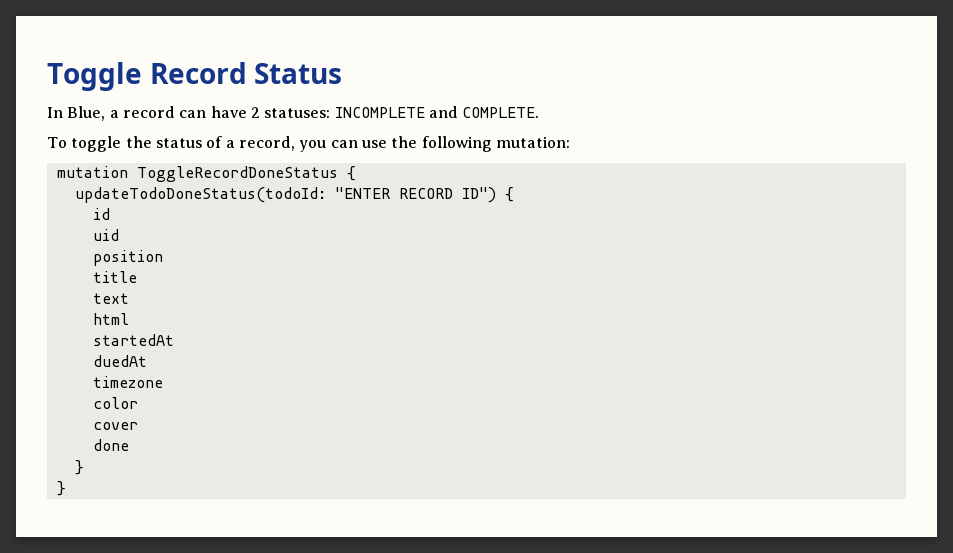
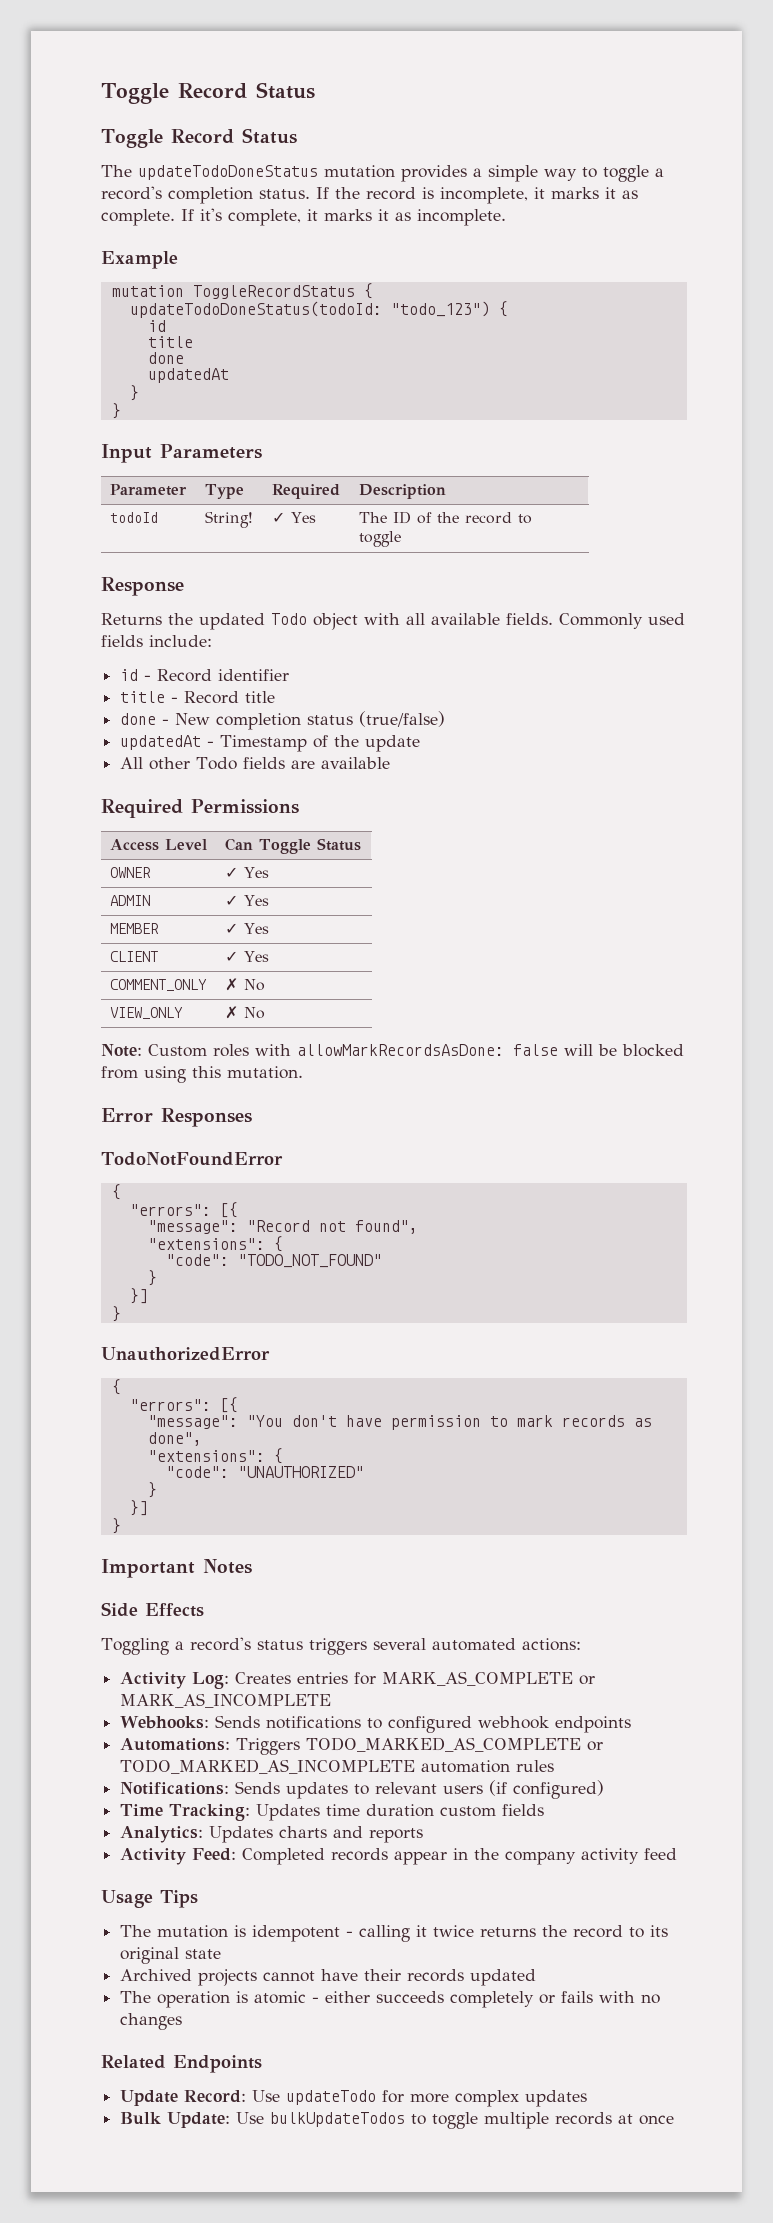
[47,62,343,91] [47,106,540,121] [47,136,570,152] [56,166,338,182] Toggle Record Status // In Blue, a record can have 2 statuses: INCOMPLETE and COMPLETE. // To toggle the status of a record, you can use the following mutation: // mutation ToggleRecordDoneStatus -> [101,82,315,104] [101,128,297,148] [101,165,664,182] [101,186,638,204] [101,208,506,226] [101,251,178,269] [111,285,355,299] Toggle Record Status // Toggle Record Status // The updateTodoDoneStatus mutation provides a simple way to toggle a record's completion status. If the record is incomplete, it marks it as complete. If it's complete, it marks it as incomplete. // Example // mutation ToggleRecordStatus
[334,187,496,203] "ENTER RECORD ID") -> [390,301,490,317] "todo_123")
[92,229,119,241] [92,250,163,266] [92,271,137,283] [92,293,129,304] [92,313,129,325] [92,334,174,346] [92,355,147,367] [92,376,163,388] [92,397,138,409] [92,422,138,430] [92,439,129,451] [74,460,84,475] [56,481,66,496] // uid // position // title // text // html // startedAt // duedAt // timezone // color // cover // done // } // } -> [147,336,193,348] [147,352,184,364] [147,368,229,383] [129,385,139,401] [111,403,121,419] [101,444,262,463] [110,484,188,496] [205,484,245,499] [272,484,341,499] [359,484,447,499] [110,512,159,523] [205,511,254,528] [272,512,317,523] [359,511,533,524] [359,531,402,547] [101,577,184,596] [101,613,685,630] [101,635,212,647] [120,669,290,682] [120,691,276,704] [120,711,446,730] [120,735,421,752] [120,757,391,770] [101,799,299,818] [110,839,208,851] [225,838,362,854] [110,867,152,878] [225,867,270,878] [110,895,151,906] [225,895,270,906] [110,923,160,934] [225,923,270,934] [110,951,159,962] [225,951,270,962] [110,979,208,991] [225,978,266,991] [110,1007,184,1019] [225,1006,266,1019] [101,1044,684,1057] [101,1066,303,1083] [101,1108,252,1127] [101,1152,283,1166] [111,1184,121,1200] [129,1202,238,1218] [147,1220,418,1234] [147,1236,283,1252] [165,1254,382,1268] [147,1270,157,1286] [129,1288,148,1304] [111,1306,121,1322] [101,1347,270,1361] [111,1379,121,1395] [129,1397,238,1413] [147,1415,652,1430] [147,1432,202,1446] [147,1448,283,1464] [165,1466,364,1478] [147,1482,157,1498] [129,1500,148,1516] [111,1518,121,1534] [101,1559,252,1578] [101,1602,204,1617] [101,1637,581,1655] [120,1671,596,1689] [120,1693,332,1708] [120,1715,632,1733] [120,1737,604,1755] [120,1759,555,1774] [120,1780,605,1799] [120,1804,545,1821] [120,1826,424,1843] [120,1848,678,1865] [101,1890,198,1908] [120,1925,669,1942] [120,1947,222,1964] [120,1969,537,1986] [120,1991,661,2008] [120,2013,183,2030] [101,2055,262,2073] [120,2090,588,2107] [120,2112,675,2129] // title // done // updatedAt // } // } // Input Parameters // Parameter | Type | Required | Description // todoId | String! | ✓ Yes | The ID of the record to toggle // Response // Returns the updated Todo object with all available fields. Commonly used fields include: // id - Record identifier // title - Record title // done - New completion status (true/false) // updatedAt - Timestamp of the update // All other Todo fields are available // Required Permissions // Access Level | Can Toggle Status // OWNER | ✓ Yes // ADMIN | ✓ Yes // MEMBER | ✓ Yes // CLIENT | ✓ Yes // COMMENT_ONLY | ✗ No // VIEW_ONLY | ✗ No // Note: Custom roles with allowMarkRecordsAsDone: false will be blocked from using this mutation. // Error Responses // TodoNotFoundError // { // "errors": [{ // "message": "Record not found", // "extensions": { // "code": "TODO_NOT_FOUND" // } // }] // } // UnauthorizedError // { // "errors": [{ // "message": "You don't have permission to mark records as done", // "extensions": { // "code": "UNAUTHORIZED" // } // }] // } // Important Notes // Side Effects // Toggling a record's status triggers several automated actions: // Activity Log: Creates entries for MARK_AS_COMPLETE or MARK_AS_INCOMPLETE // Webhooks: Sends notifications to configured webhook endpoints // Automations: Triggers TODO_MARKED_AS_COMPLETE or TODO_MARKED_AS_INCOMPLETE automation rules // Notifications: Sends updates to relevant users (if configured) // Time Tracking: Updates time duration custom fields // Analytics: Updates charts and reports // Activity Feed: Completed records appear in the company activity feed // Usage Tips // The mutation is idempotent - calling it twice returns the record to its original state // Archived projects cannot have their records updated // The operation is atomic - either succeeds completely or fails with no changes // Related Endpoints // Update Record: Use updateTodo for more complex updates // Bulk Update: Use bulkUpdateTodos to toggle multiple records at once

